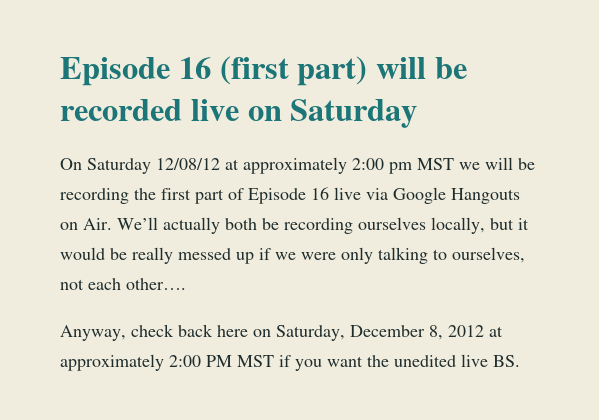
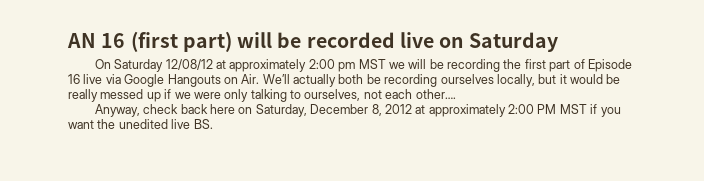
[60,57,170,86] Episode -> [67,33,96,48] AN

